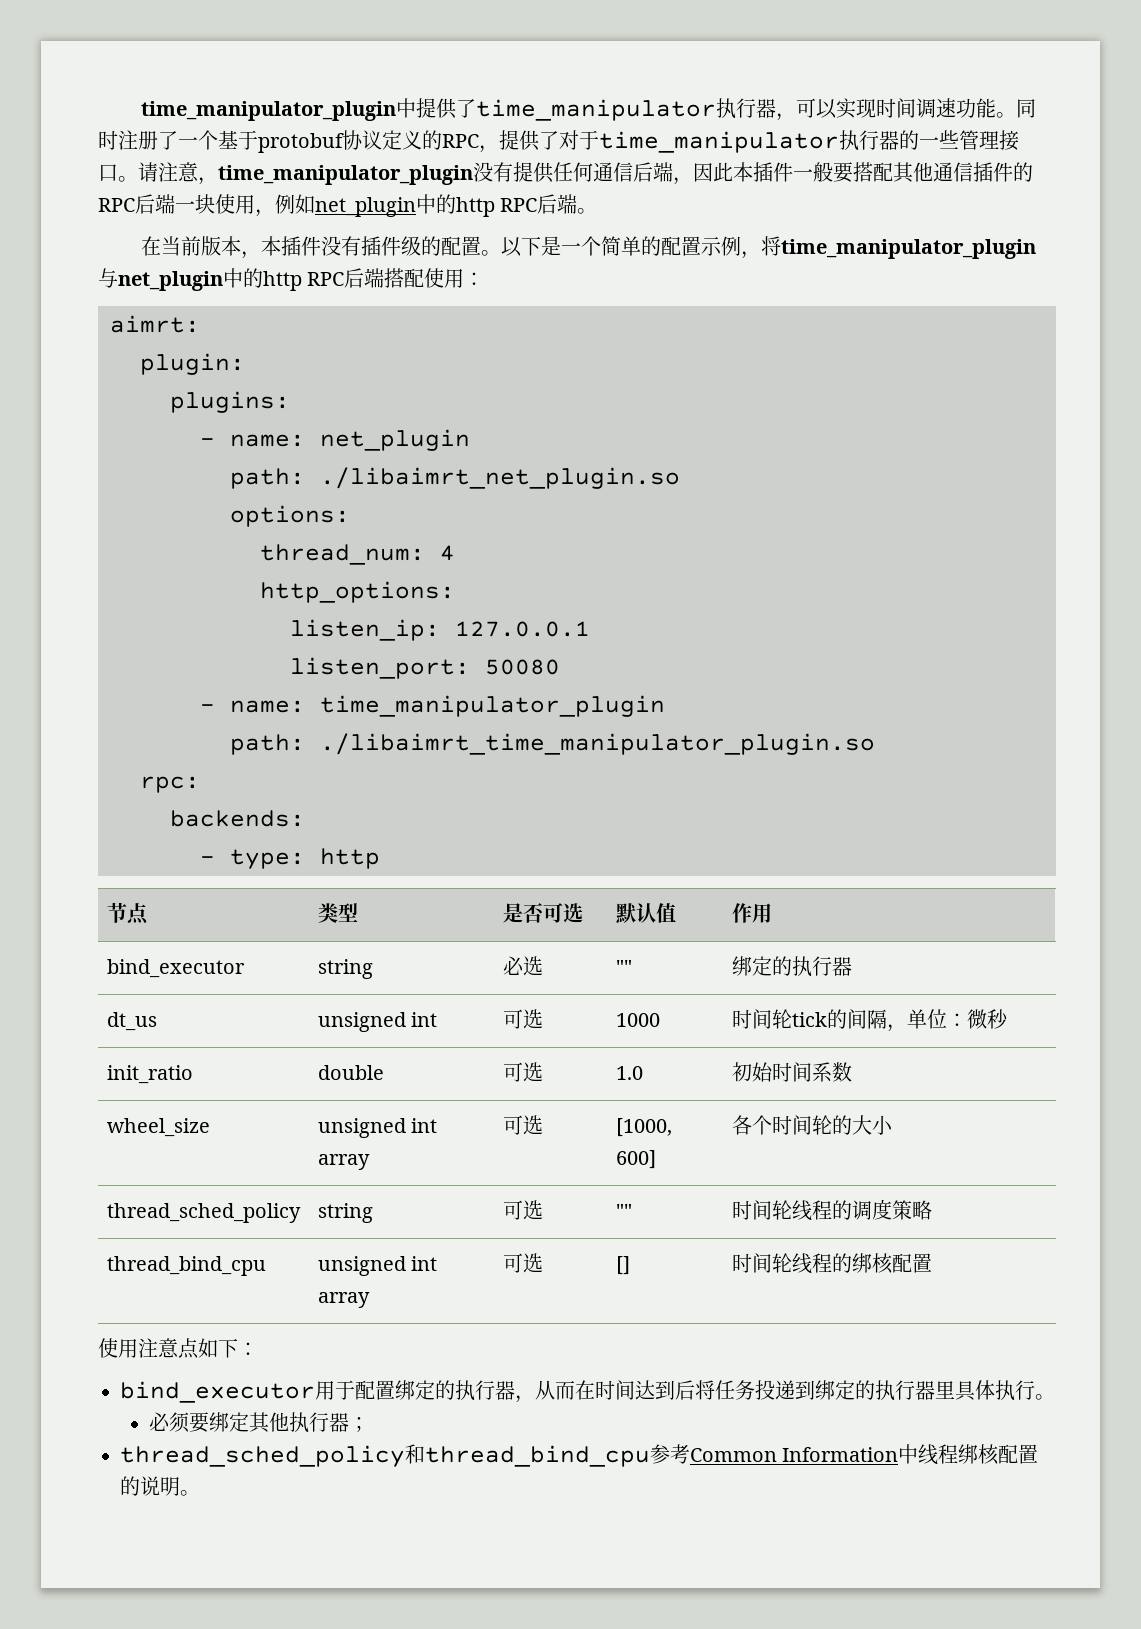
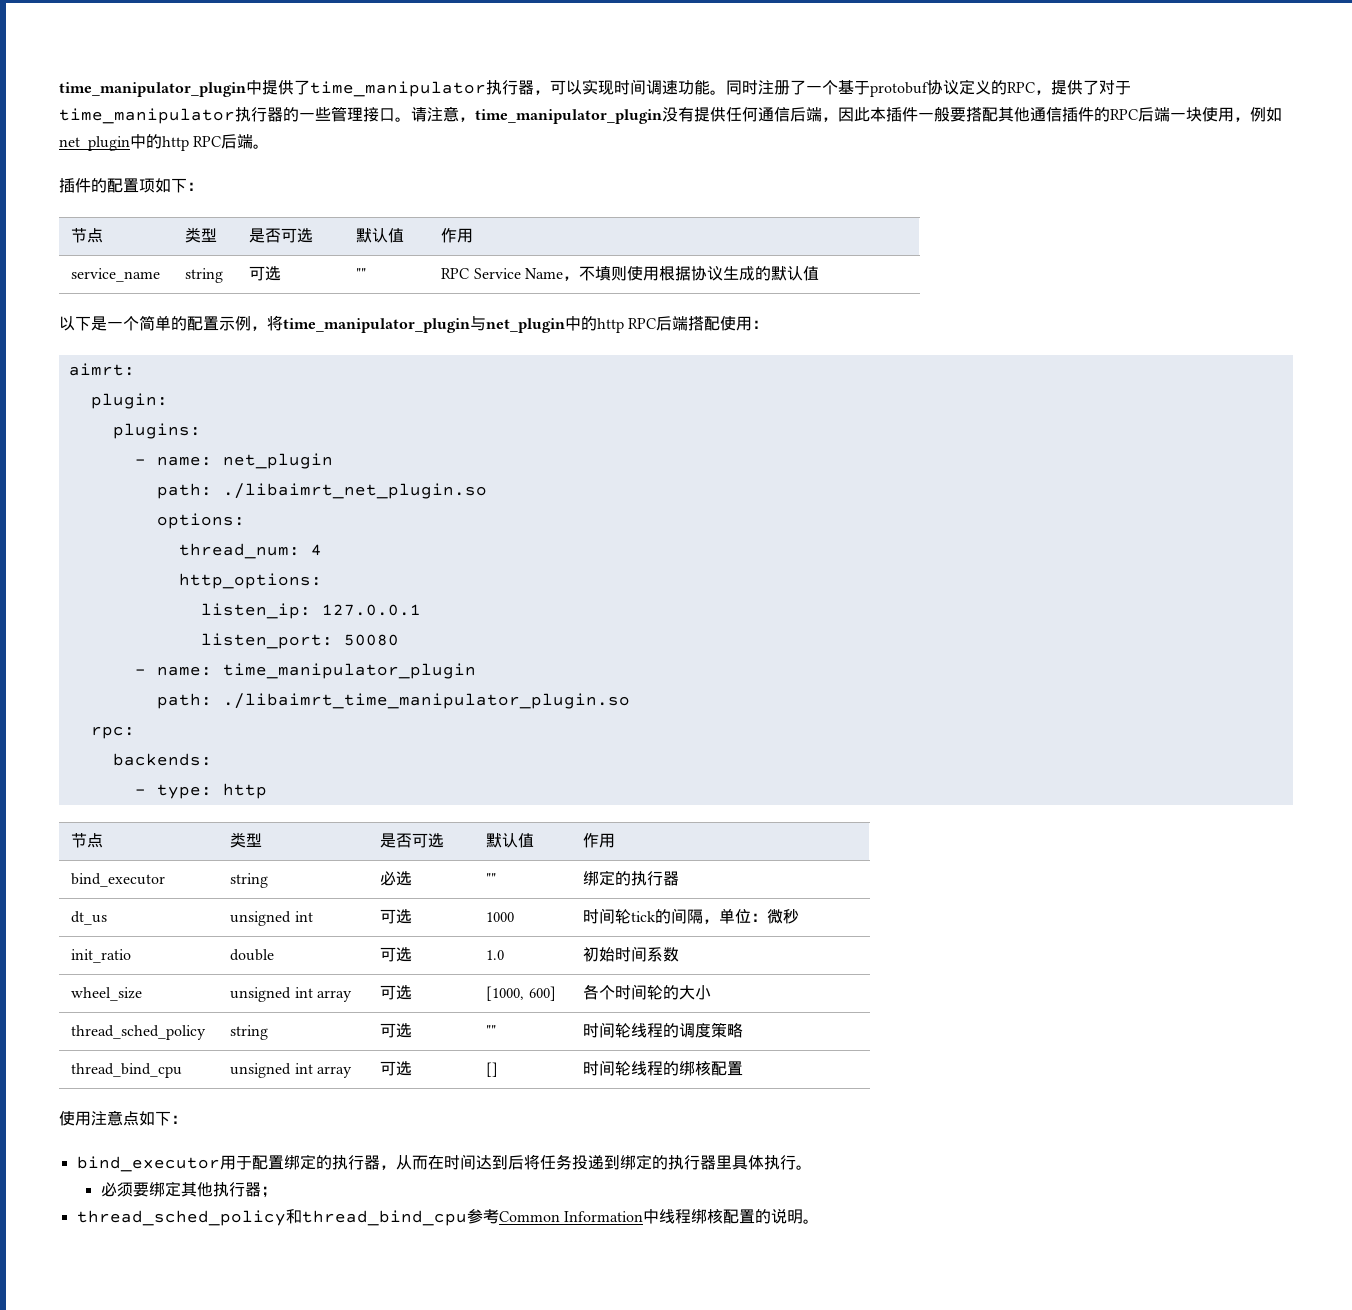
[141,236,502,259] 在当前版本，本插件没有插件级的配置。 -> [59,178,203,193] [71,228,104,243] [185,227,218,243] [249,228,314,243] [356,228,405,243] [441,228,474,243] [71,268,161,282] [185,268,224,283] [249,266,282,281] [356,268,367,279] [441,266,820,281] 插件的配置项如下： // 节点 | 类型 | 是否可选 | 默认值 | 作用 // service_name | string | 可选 | "" | RPC Service Name，不填则使用根据协议生成的默认值 //

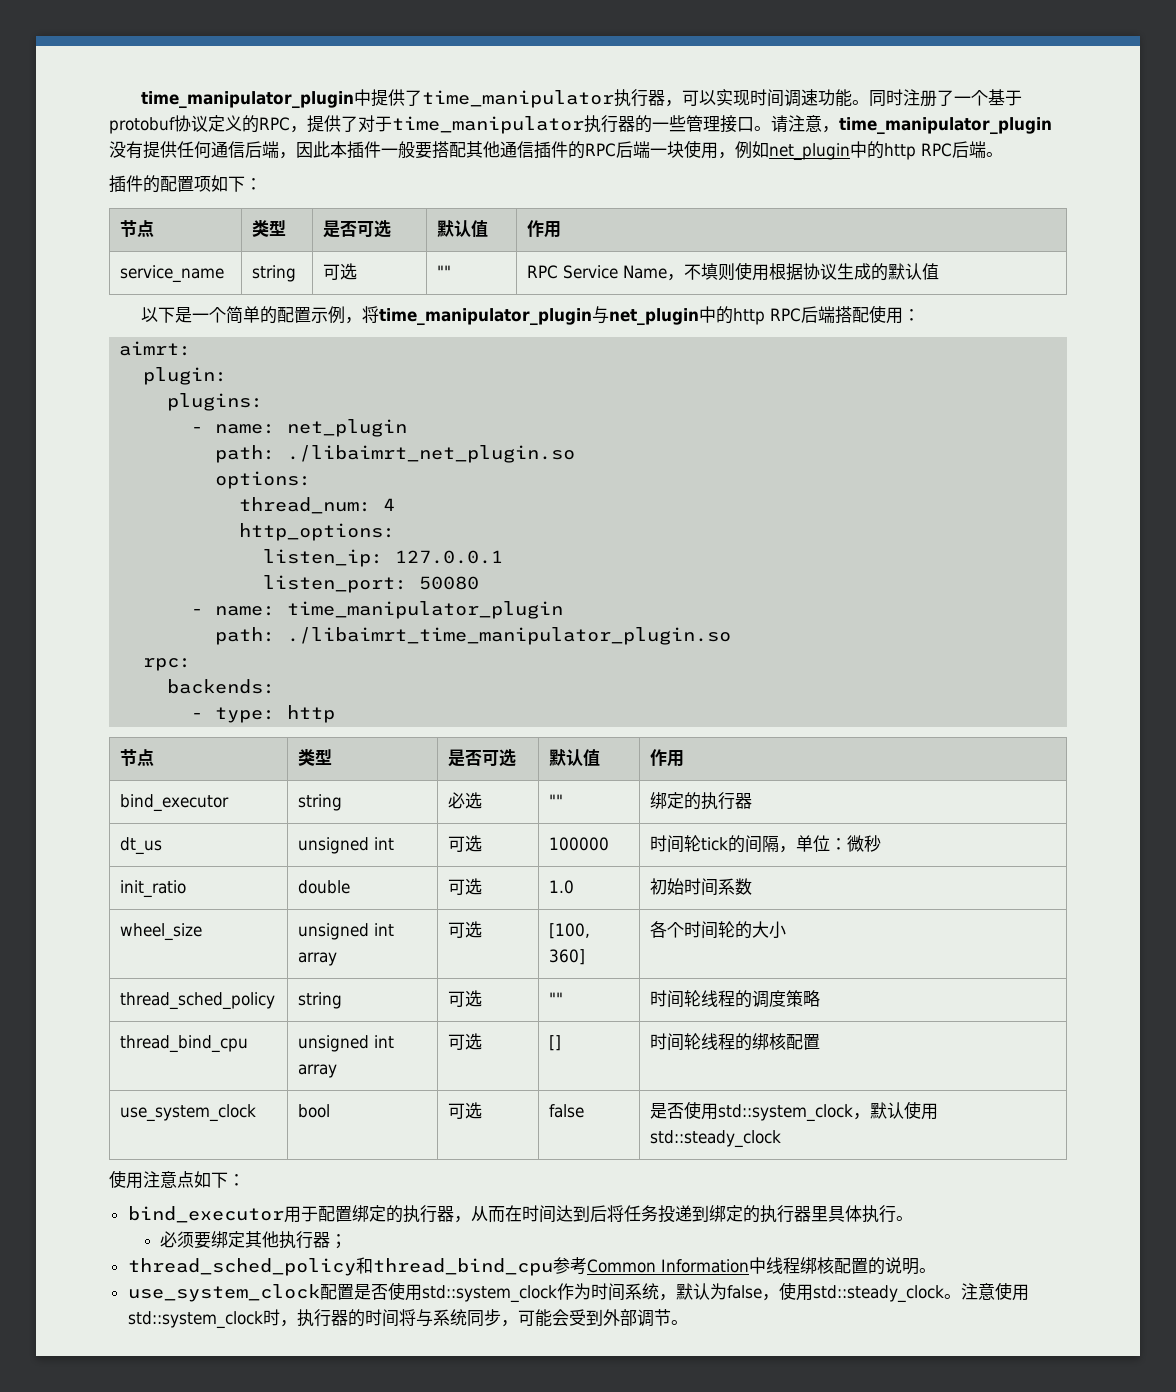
[486,912,515,922] 1000 -> [549,837,610,851] 100000
[486,986,556,1001] [1000, 600] -> [549,923,591,939] [549,949,586,965] [100, 360]
(744, 1068) none -> [120,1104,257,1122] [298,1104,331,1118] [448,1102,483,1119] [549,1104,585,1118] [650,1101,939,1122] [650,1130,782,1148] // use_system_clock | bool | 可选 | false | 是否使用std::system_clock，默认使用std::steady_clock
(819, 1221) none -> [127,1282,1029,1303] [127,1309,688,1329] // use_system_clock配置是否使用std::system_clock作为时间系统，默认为false，使用std::steady_clock。注意使用std::system_clock时，执行器的时间将与系统同步，可能会受到外部调节。

